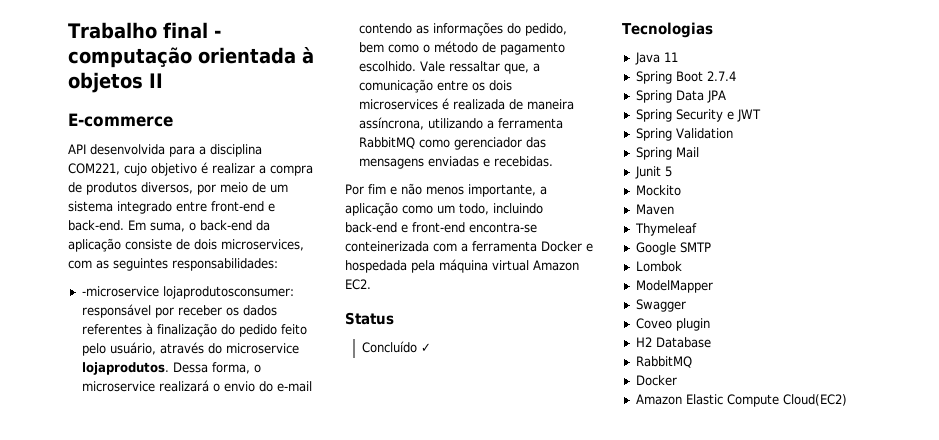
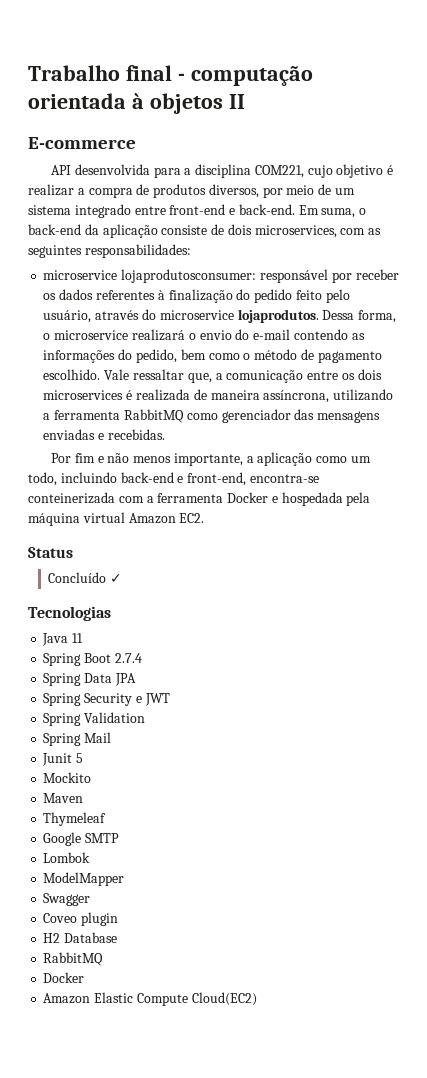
[81,286,159,297] -microservice -> [43,270,118,280] microservice
[412,222,465,233] front-end -> [187,472,247,486] front-end,

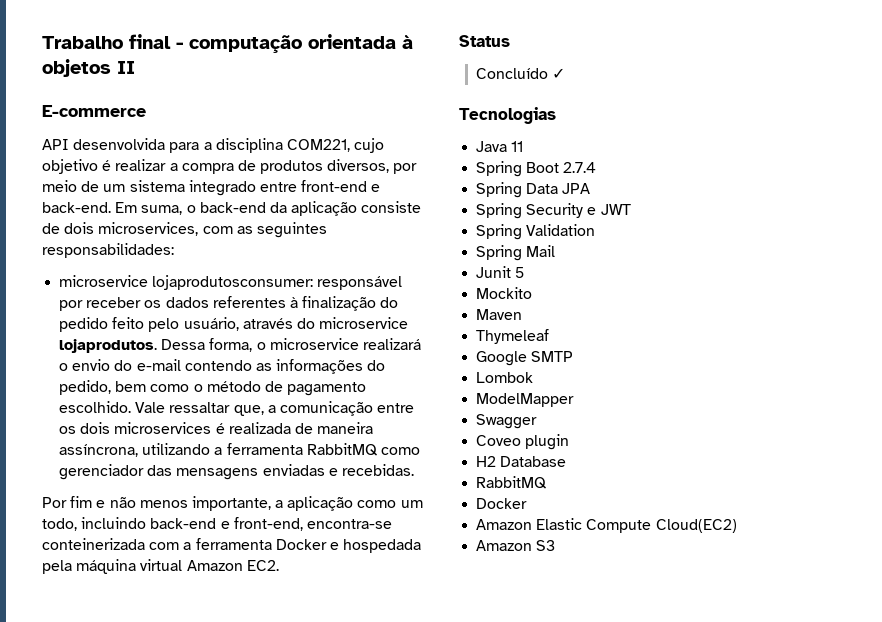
(257, 999) none -> [476,540,556,551] // Amazon S3

